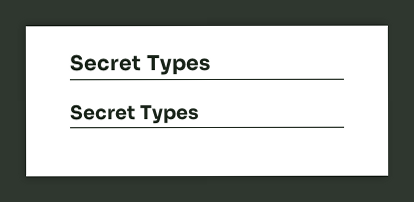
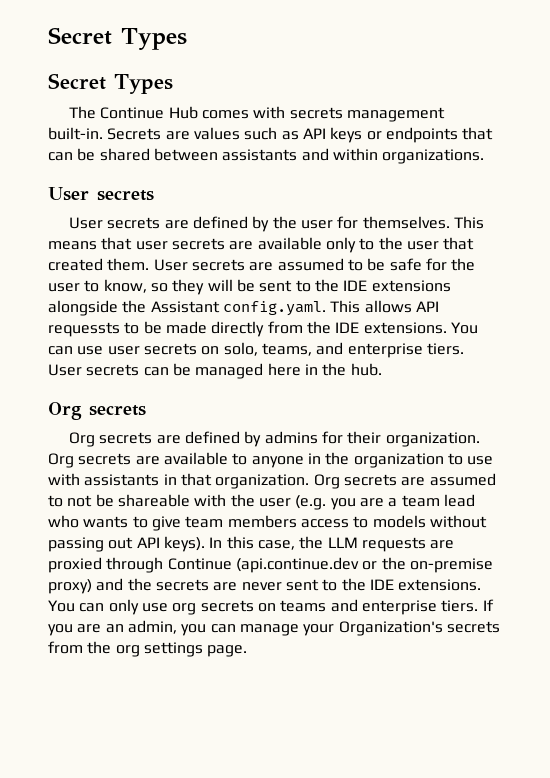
(201, 115) none -> [69,106,446,122] [48,127,494,143] [48,148,485,164] [48,187,154,201] [69,216,485,232] [48,237,475,253] [48,258,476,271] [48,279,451,295] [48,300,439,316] [48,321,478,337] [48,342,464,358] [48,363,382,379] [48,402,146,420] [69,431,480,447] [48,452,494,468] [48,473,496,489] [48,494,475,510] [48,515,487,531] [48,536,455,552] [48,557,493,573] [48,578,482,594] [48,599,494,615] [48,620,500,636] [48,641,248,657] // The Continue Hub comes with secrets management built-in. Secrets are values such as API keys or endpoints that can be shared between assistants and within organizations. // User secrets // User secrets are defined by the user for themselves. This means that user secrets are available only to the user that created them. User secrets are assumed to be safe for the user to know, so they will be sent to the IDE extensions alongside the Assistant config.yaml. This allows API requessts to be made directly from the IDE extensions. You can use user secrets on solo, teams, and enterprise tiers. User secrets can be managed here in the hub. // Org secrets // Org secrets are defined by admins for their organization. Org secrets are available to anyone in the organization to use with assistants in that organization. Org secrets are assumed to not be shareable with the user (e.g. you are a team lead who wants to give team members access to models without passing out API keys). In this case, the LLM requests are proxied through Continue (api.continue.dev or the on-premise proxy) and the secrets are never sent to the IDE extensions. You can only use org secrets on teams and enterprise tiers. If you are an admin, you can manage your Organization's secrets from the org settings page.

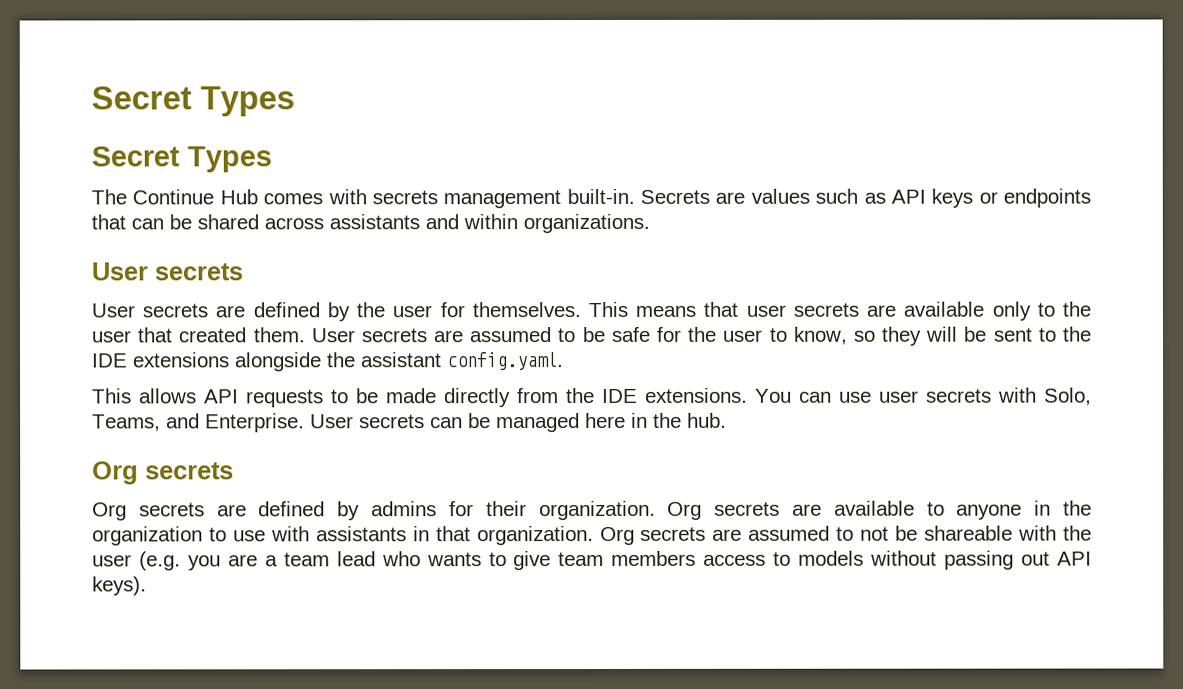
[153,148,218,161] between -> [264,217,324,230] across
[150,301,220,313] Assistant -> [361,352,442,368] assistant
(326, 308) none -> (564, 361) //
[48,322,120,337] requessts -> [246,389,324,408] requests
[201,342,464,358] on solo, teams, and enterprise tiers. -> [998,387,1092,406] [92,413,305,433] with Solo, Teams, and Enterprise.
[209,536,455,552] [48,557,493,573] [48,578,482,594] [48,599,494,615] [48,620,500,636] [48,641,248,657] In this case, the LLM requests are proxied through Continue (api.continue.dev or the on-premise proxy) and the secrets are never sent to the IDE extensions. You can only use org secrets on teams and enterprise tiers. If you are an admin, you can manage your Organization's secrets from the org settings page. -> (147, 586) none

